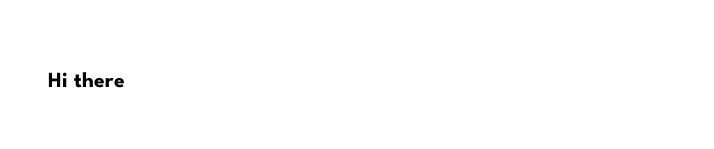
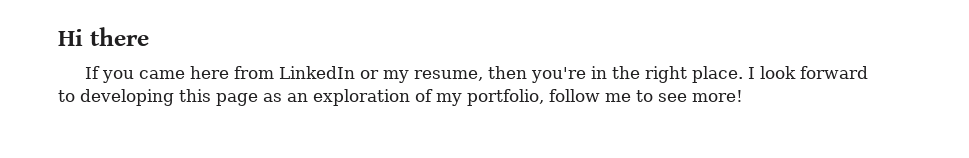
(125, 80) none -> [85,66,869,83] [58,89,743,106] // If you came here from LinkedIn or my resume, then you're in the right place. I look forward to developing this page as an exploration of my portfolio, follow me to see more!

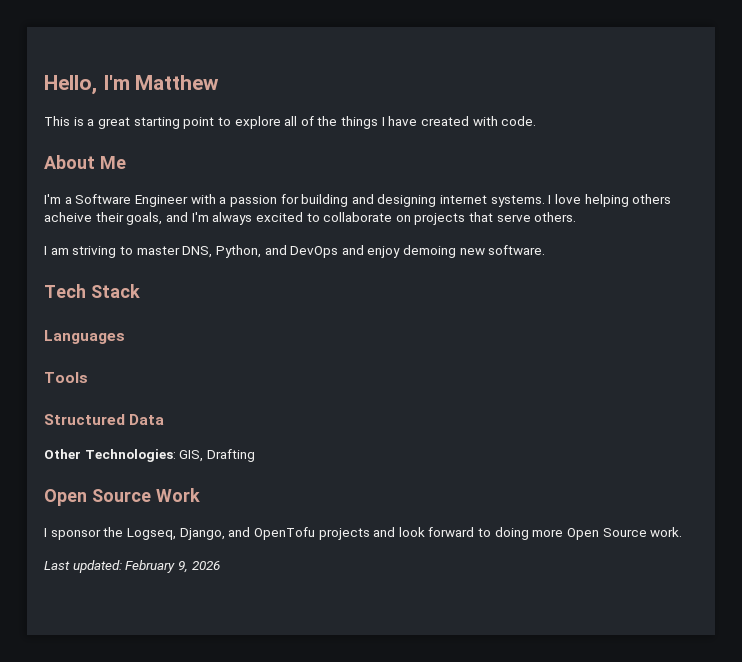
[58,27,149,46] [85,66,869,83] [58,89,743,106] Hi there // If you came here from LinkedIn or my resume, then you're in the right place. I look forward to developing this page as an exploration of my portfolio, follow me to see more! -> [44,75,220,95] [44,116,537,129] [44,155,126,169] [44,194,672,207] [44,212,577,225] [44,245,546,258] [44,284,140,298] [44,330,125,344] [44,372,88,383] [44,414,165,425] [44,449,255,462] [44,488,200,506] [44,527,683,540] [44,560,220,573] Hello, I'm Matthew // This is a great starting point to explore all of the things I have created with code. // About Me // I'm a Software Engineer with a passion for building and designing internet systems. I love helping others acheive their goals, and I'm always excited to collaborate on projects that serve others. // I am striving to master DNS, Python, and DevOps and enjoy demoing new software. // Tech Stack // Languages // Tools // Structured Data // Other Technologies: GIS, Drafting // Open Source Work // I sponsor the Logseq, Django, and OpenTofu projects and look forward to doing more Open Source work. // Last updated: February 9, 2026

